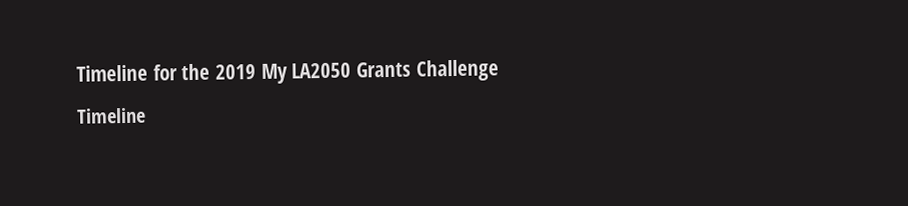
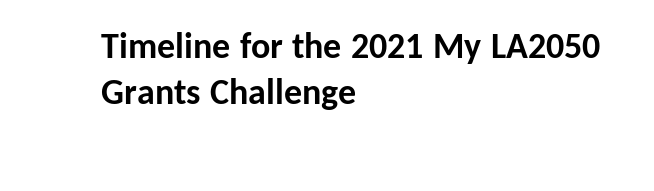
[215,63,257,80] 2019 -> [351,34,424,58] 2021
[77,107,146,124] // Timeline -> (356, 94) none

